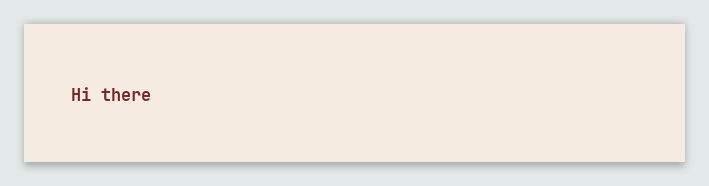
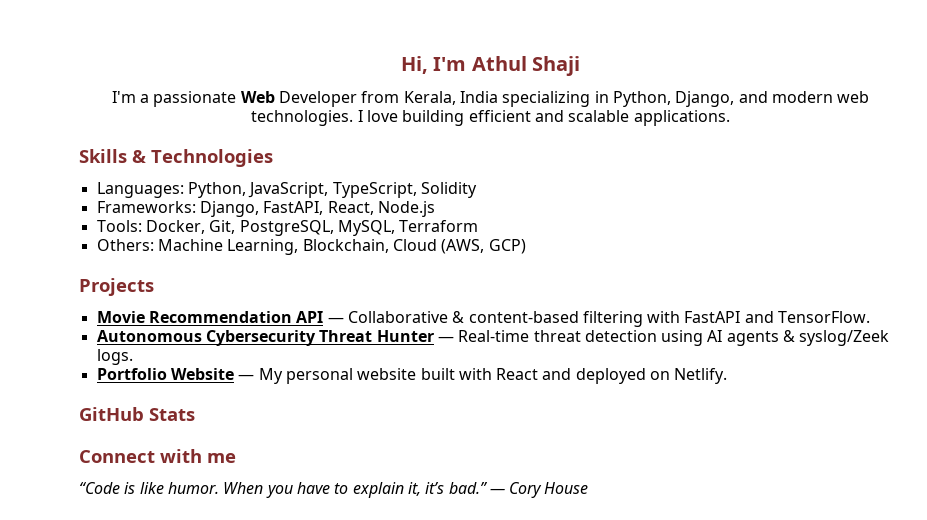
[71,87,151,101] Hi there -> [400,56,581,76] [111,91,870,107] [251,110,730,126] [79,149,273,167] [96,182,477,198] [96,201,435,217] [96,220,479,236] [96,239,526,255] [79,278,154,296] [96,311,871,327] [96,330,890,346] [96,349,133,365] [96,368,728,384] [79,407,195,421] [79,449,236,463] [79,482,589,498] Hi, I'm Athul Shaji // I'm a passionate Web Developer from Kerala, India specializing in Python, Django, and modern web technologies. I love building efficient and scalable applications. // Skills & Technologies // Languages: Python, JavaScript, TypeScript, Solidity // Frameworks: Django, FastAPI, React, Node.js // Tools: Docker, Git, PostgreSQL, MySQL, Terraform // Others: Machine Learning, Blockchain, Cloud (AWS, GCP) // Projects // Movie Recommendation API — Collaborative & content-based filtering with FastAPI and TensorFlow. // Autonomous Cybersecurity Threat Hunter — Real-time threat detection using AI agents & syslog/Zeek logs. // Portfolio Website — My personal website built with React and deployed on Netlify. // GitHub Stats // Connect with me // “Code is like humor. When you have to explain it, it’s bad.” — Cory House

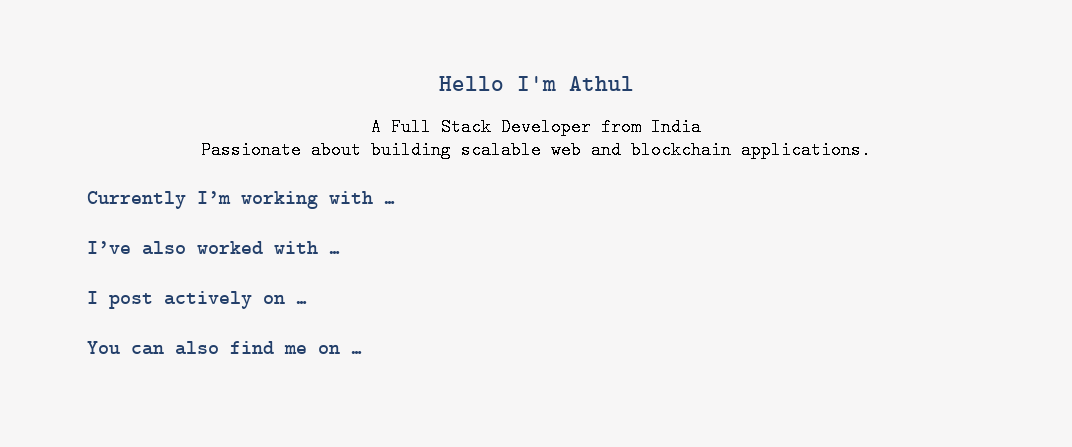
[400,56,428,74] Hi, -> [438,76,504,91] Hello
[532,56,581,76] [111,91,275,107] Shaji // I'm a passionate Web -> [371,118,491,136] // A Full Stack
[403,91,456,105] Kerala, -> (641, 127) none
[502,91,870,107] [251,110,730,126] [79,149,273,167] [96,182,477,198] [96,201,435,217] [96,220,479,236] [96,239,526,255] [79,278,154,296] [96,311,871,327] [96,330,890,346] [96,349,133,365] [96,368,728,384] [79,407,195,421] [79,449,236,463] [79,482,589,498] specializing in Python, Django, and modern web technologies. I love building efficient and scalable applications. // Skills & Technologies // Languages: Python, JavaScript, TypeScript, Solidity // Frameworks: Django, FastAPI, React, Node.js // Tools: Docker, Git, PostgreSQL, MySQL, Terraform // Others: Machine Learning, Blockchain, Cloud (AWS, GCP) // Projects // Movie Recommendation API — Collaborative & content-based filtering with FastAPI and TensorFlow. // Autonomous Cybersecurity Threat Hunter — Real-time threat detection using AI agents & syslog/Zeek logs. // Portfolio Website — My personal website built with React and deployed on Netlify. // GitHub Stats // Connect with me // “Code is like humor. When you have to explain it, it’s bad.” — Cory House -> [201,141,871,159] [87,191,395,209] [87,241,340,255] [87,291,307,309] [87,341,362,355] // Passionate about building scalable web and blockchain applications. // Currently I’m working with … // I’ve also worked with … // I post actively on … // You can also find me on …

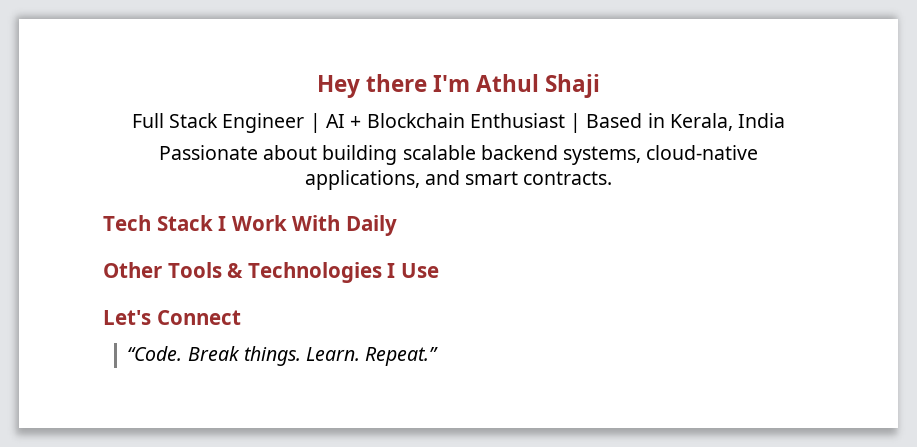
[438,76,504,91] Hello -> [316,74,427,98] Hey there
[371,118,381,136] // A -> [545,74,601,98] Shaji //
[501,118,641,136] Developer from -> [222,113,733,133] Engineer | AI + Blockchain Enthusiast | Based in Kerala,
[551,141,871,159] [87,191,395,209] [87,241,340,255] [87,291,307,309] [87,341,362,355] web and blockchain applications. // Currently I’m working with … // I’ve also worked with … // I post actively on … // You can also find me on … -> [480,145,759,165] [304,170,613,190] [103,215,397,236] [103,262,439,283] [103,310,241,325] [127,346,439,366] backend systems, cloud-native applications, and smart contracts. // Tech Stack I Work With Daily // Other Tools & Technologies I Use // Let's Connect // “Code. Break things. Learn. Repeat.”

